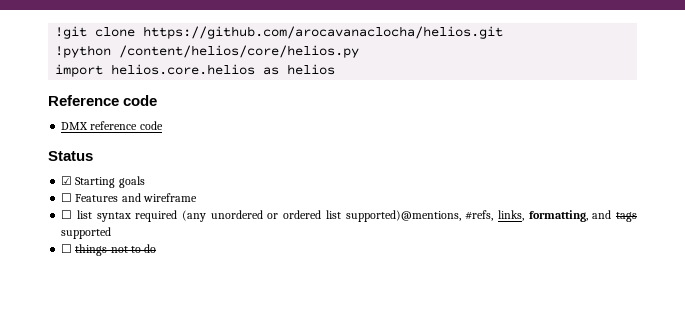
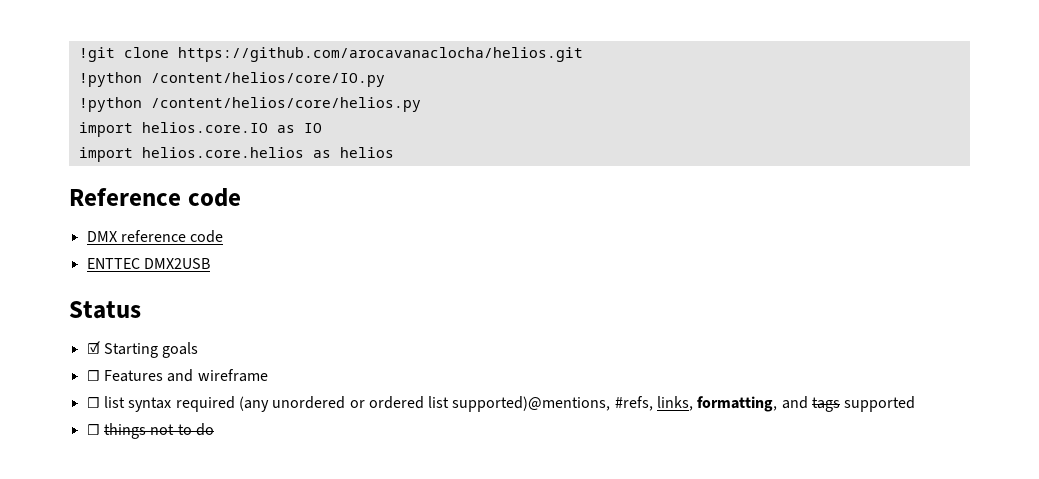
(504, 32) none -> [78,72,385,87] // !python /content/helios/core/IO.py
(360, 51) none -> [78,122,322,137] // import helios.core.IO as IO
(163, 125) none -> [86,258,210,269] // ENTTEC DMX2USB

